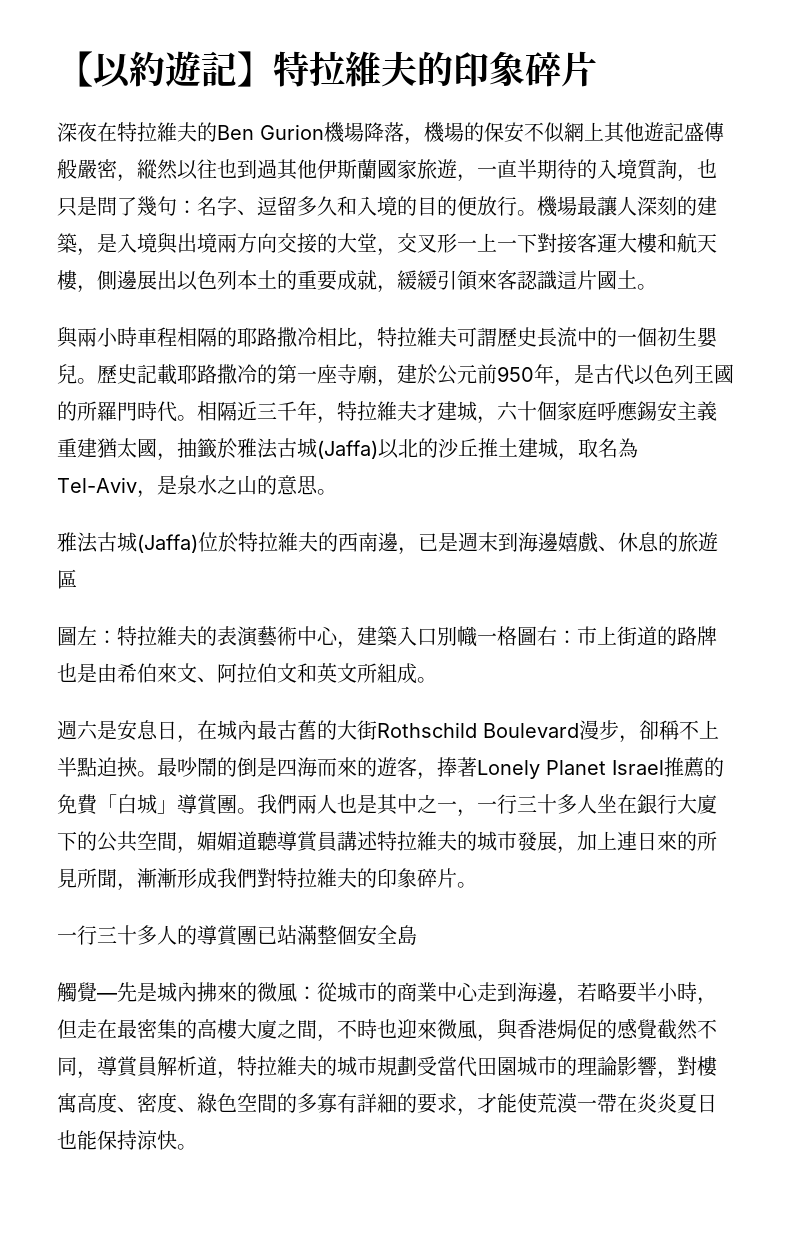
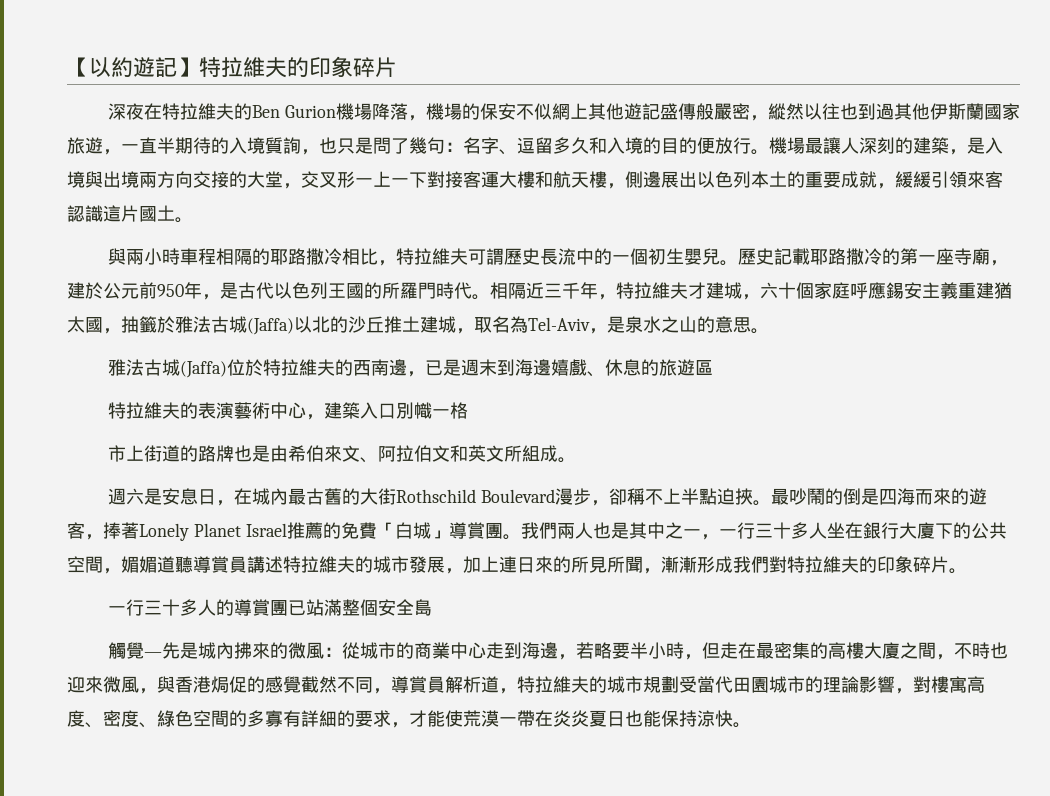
[57,626,117,646] 圖左： -> (713, 367) none
[517,626,577,646] 圖右： -> (468, 410) //

